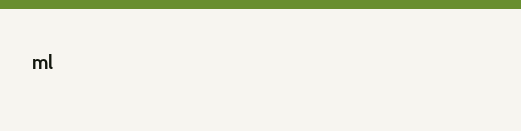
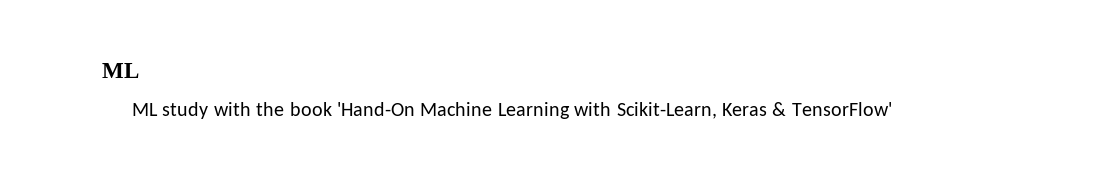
[32,54,53,69] ml -> [102,63,139,78] [132,102,892,119] ML // ML study with the book 'Hand-On Machine Learning with Scikit-Learn, Keras & TensorFlow'

